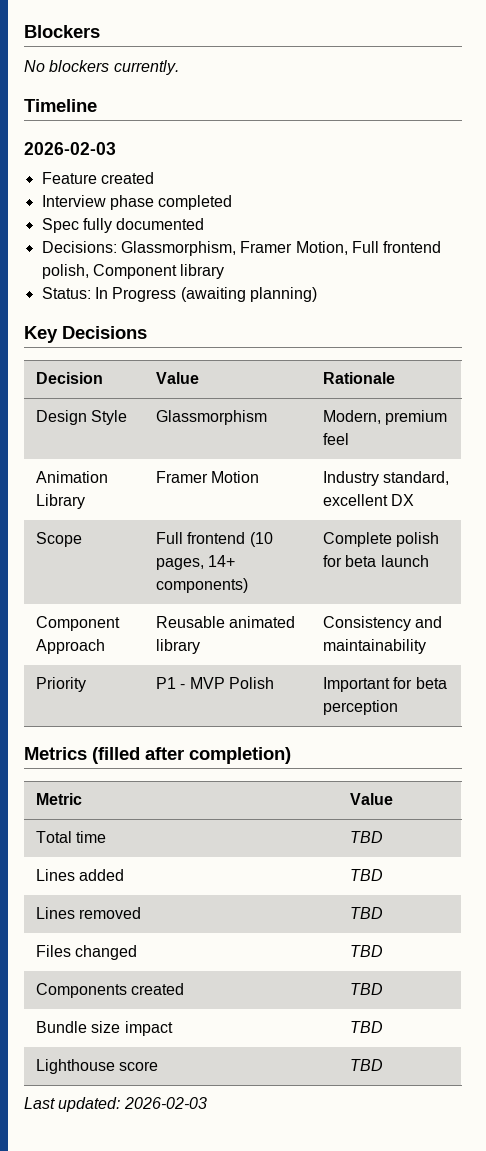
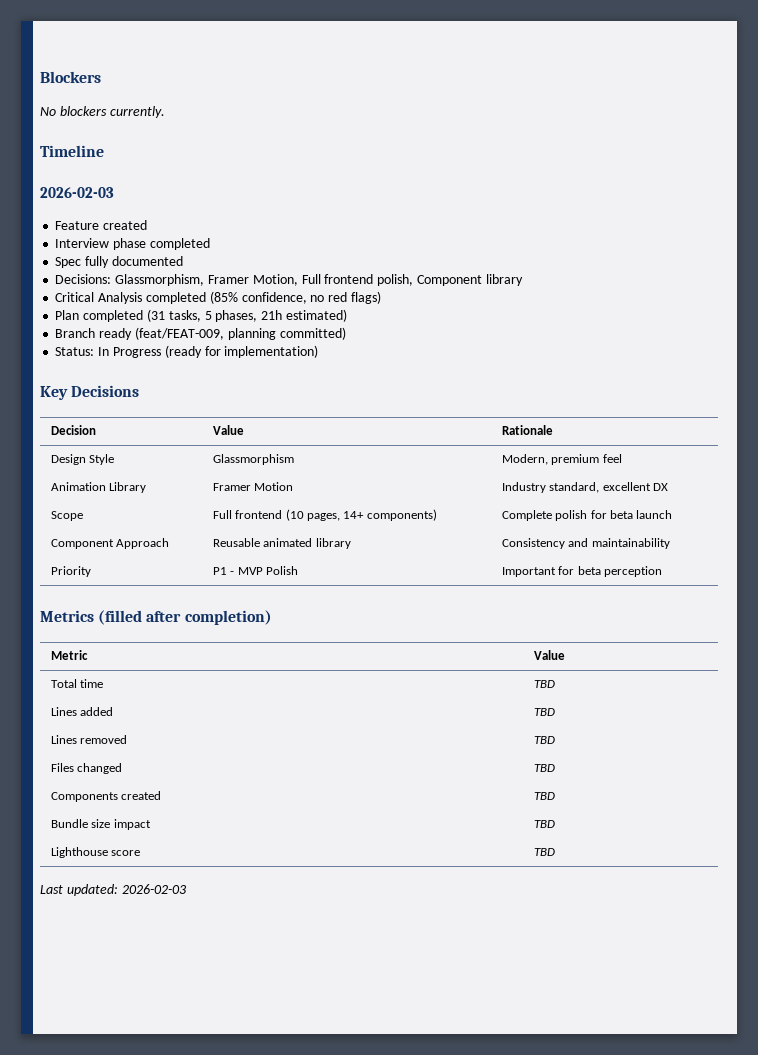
(225, 271) none -> [55,291,381,304] [55,309,347,322] [55,327,346,340] // Critical Analysis completed (85% confidence, no red flags) // Plan completed (31 tasks, 5 phases, 21h estimated) // Branch ready (feat/FEAT-009, planning committed)
[180,287,317,302] (awaiting planning) -> [164,345,319,358] (ready for implementation)

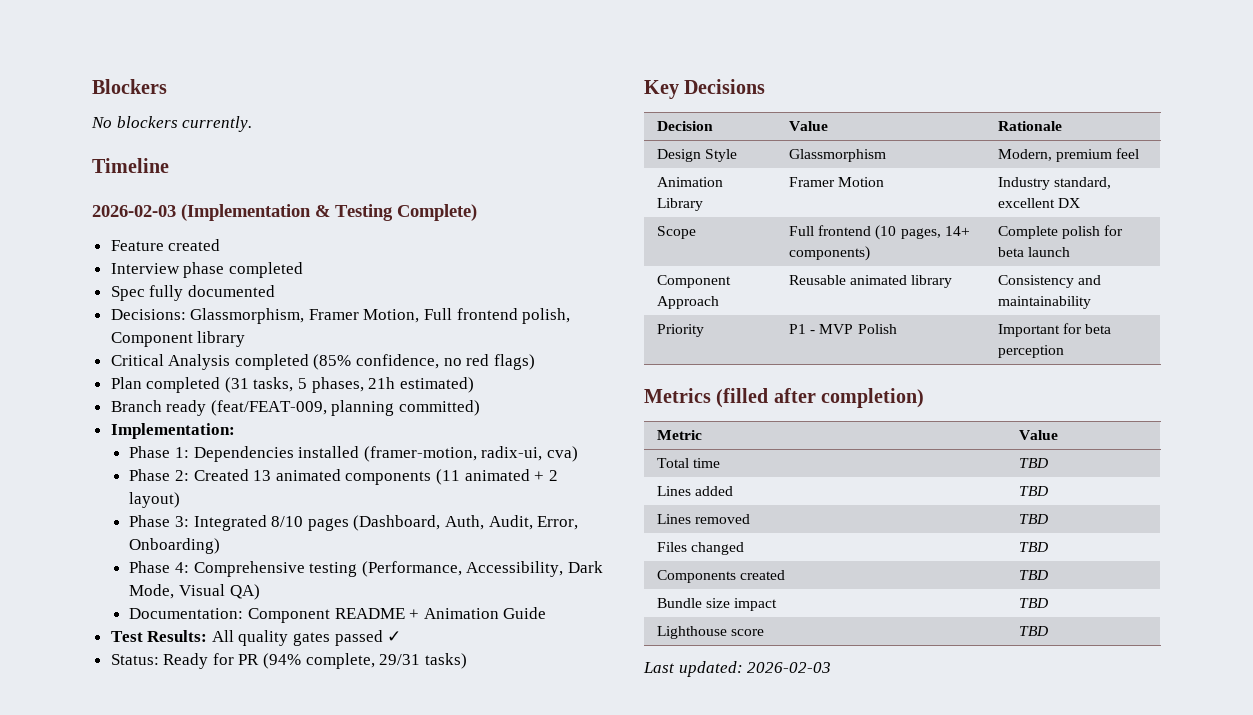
(114, 192) none -> [181,204,477,221] (Implementation & Testing Complete)
[55,345,319,358] Status: In Progress (ready for implementation) -> [110,423,235,439] [129,446,578,462] [129,469,558,485] [129,492,181,508] [129,515,579,531] [129,538,221,554] [129,561,603,577] [129,584,260,600] [129,607,547,623] [110,630,402,646] [110,653,467,669] Implementation: // Phase 1: Dependencies installed (framer-motion, radix-ui, cva) // Phase 2: Created 13 animated components (11 animated + 2 layout) // Phase 3: Integrated 8/10 pages (Dashboard, Auth, Audit, Error, Onboarding) // Phase 4: Comprehensive testing (Performance, Accessibility, Dark Mode, Visual QA) // Documentation: Component README + Animation Guide // Test Results: All quality gates passed ✓ // Status: Ready for PR (94% complete, 29/31 tasks)

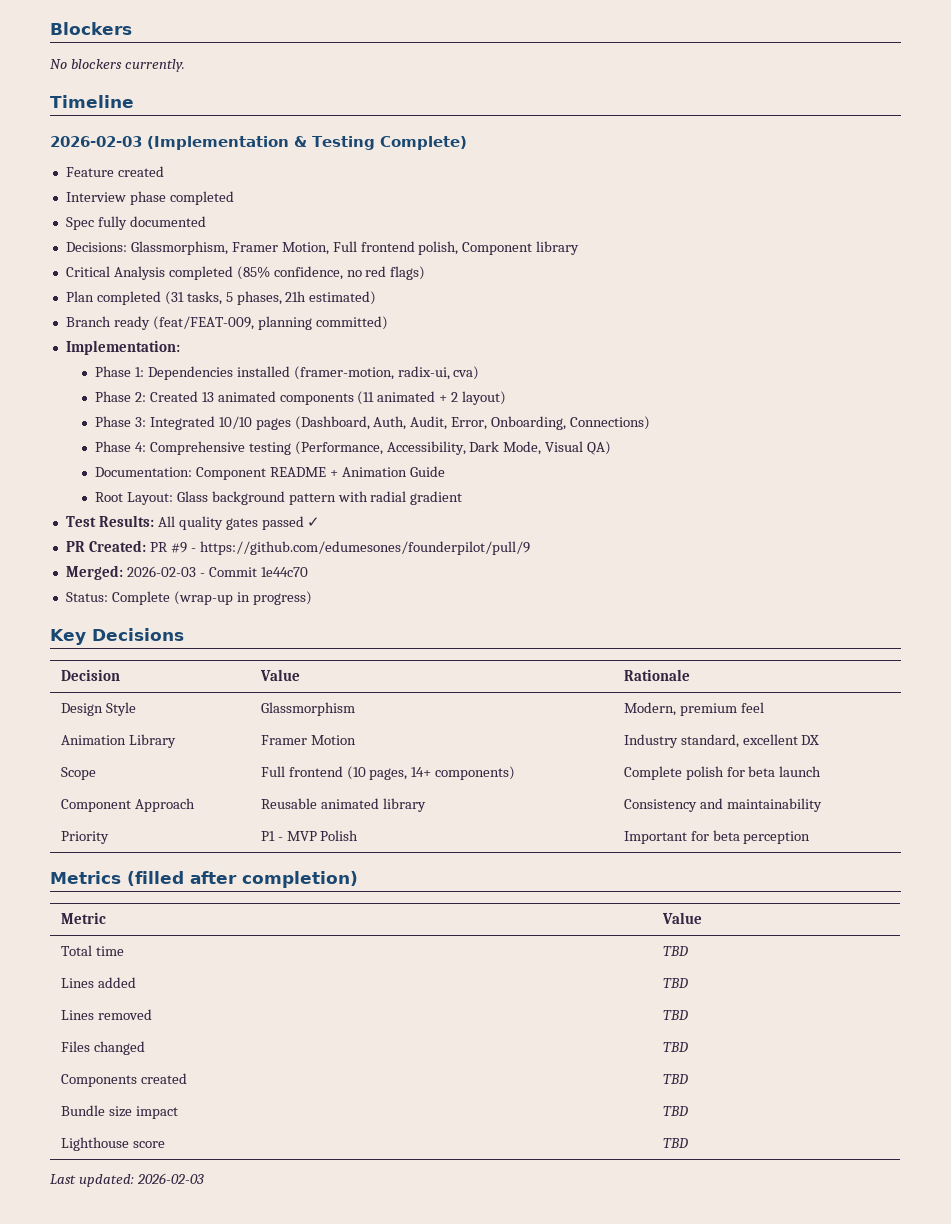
[271,516,304,527] 8/10 -> [218,416,252,429] 10/10
[129,538,221,554] Onboarding) -> [491,416,651,430] Onboarding, Connections)
(547, 613) none -> [94,491,463,505] // Root Layout: Glass background pattern with radial gradient
[110,653,467,669] Status: Ready for PR (94% complete, 29/31 tasks) -> [65,540,530,555] [65,565,308,580] [65,591,312,605] PR Created: PR #9 - https://github.com/edumesones/founderpilot/pull/9 // Merged: 2026-02-03 - Commit 1e44c70 // Status: Complete (wrap-up in progress)

